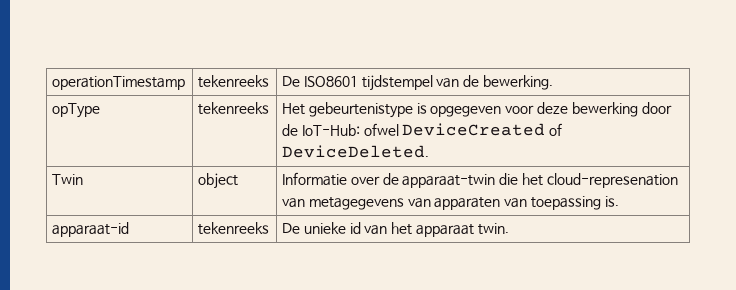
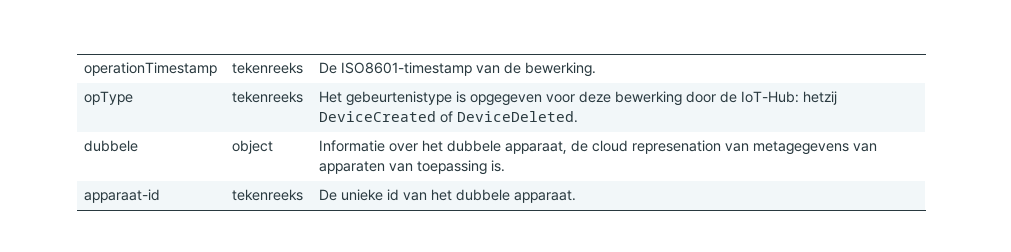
[303,75,433,91] ISO8601 tijdstempel -> [341,62,473,76] ISO8601-timestamp
[363,123,399,136] ofwel -> [803,91,838,105] hetzij
[52,174,84,185] Twin -> [84,140,139,152] dubbele
[382,173,678,188] de apparaat-twin die het cloud-represenation -> [422,140,722,154] het dubbele apparaat, de cloud represenation
[416,223,509,237] apparaat twin. -> [456,189,577,203] dubbele apparaat.

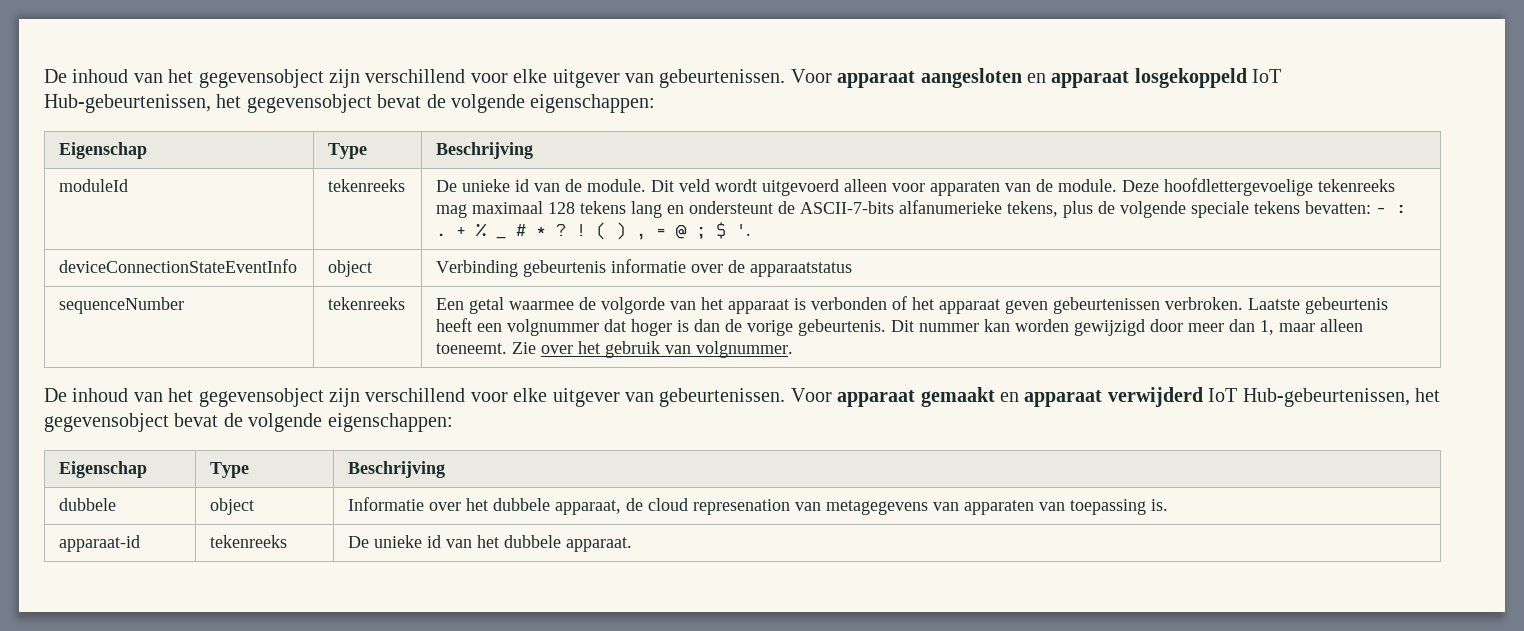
[84,62,218,76] [232,62,304,74] [319,62,597,77] [84,91,134,105] [232,91,304,103] [319,91,838,106] [319,111,579,123] operationTimestamp | tekenreeks | De ISO8601-timestamp van de bewerking. // opType | tekenreeks | Het gebeurtenistype is opgegeven voor deze bewerking door de IoT-Hub: hetzij DeviceCreated of DeviceDeleted. -> [44,68,1282,88] [44,94,656,113] [59,142,148,159] [328,143,368,159] [436,142,534,159] [59,179,129,192] [328,179,406,192] [436,178,1396,196] [436,200,1407,218] [436,223,507,239] [516,222,752,240] [59,259,298,273] [328,260,373,277] [436,259,853,277] [59,297,185,314] [328,297,406,310] [436,296,1389,314] [436,318,1364,336] [436,341,794,358] [44,387,1440,407] [44,413,453,432] [59,461,148,478] [210,462,250,478] [348,461,446,478] De inhoud van het gegevensobject zijn verschillend voor elke uitgever van gebeurtenissen. Voor apparaat aangesloten en apparaat losgekoppeld IoT Hub-gebeurtenissen, het gegevensobject bevat de volgende eigenschappen: // Eigenschap | Type | Beschrijving // moduleId | tekenreeks | De unieke id van de module. Dit veld wordt uitgevoerd alleen voor apparaten van de module. Deze hoofdlettergevoelige tekenreeks mag maximaal 128 tekens lang en ondersteunt de ASCII-7-bits alfanumerieke tekens, plus de volgende speciale tekens bevatten: - : . + % _ # * ? ! ( ) , = @ ; $ '. // deviceConnectionStateEventInfo | object | Verbinding gebeurtenis informatie over de apparaatstatus // sequenceNumber | tekenreeks | Een getal waarmee de volgorde van het apparaat is verbonden of het apparaat geven gebeurtenissen verbroken. Laatste gebeurtenis heeft een volgnummer dat hoger is dan de vorige gebeurtenis. Dit nummer kan worden gewijzigd door meer dan 1, maar alleen toeneemt. Zie over het gebruik van volgnummer. // De inhoud van het gegevensobject zijn verschillend voor elke uitgever van gebeurtenissen. Voor apparaat gemaakt en apparaat verwijderd IoT Hub-gebeurtenissen, het gegevensobject bevat de volgende eigenschappen: // Eigenschap | Type | Beschrijving

